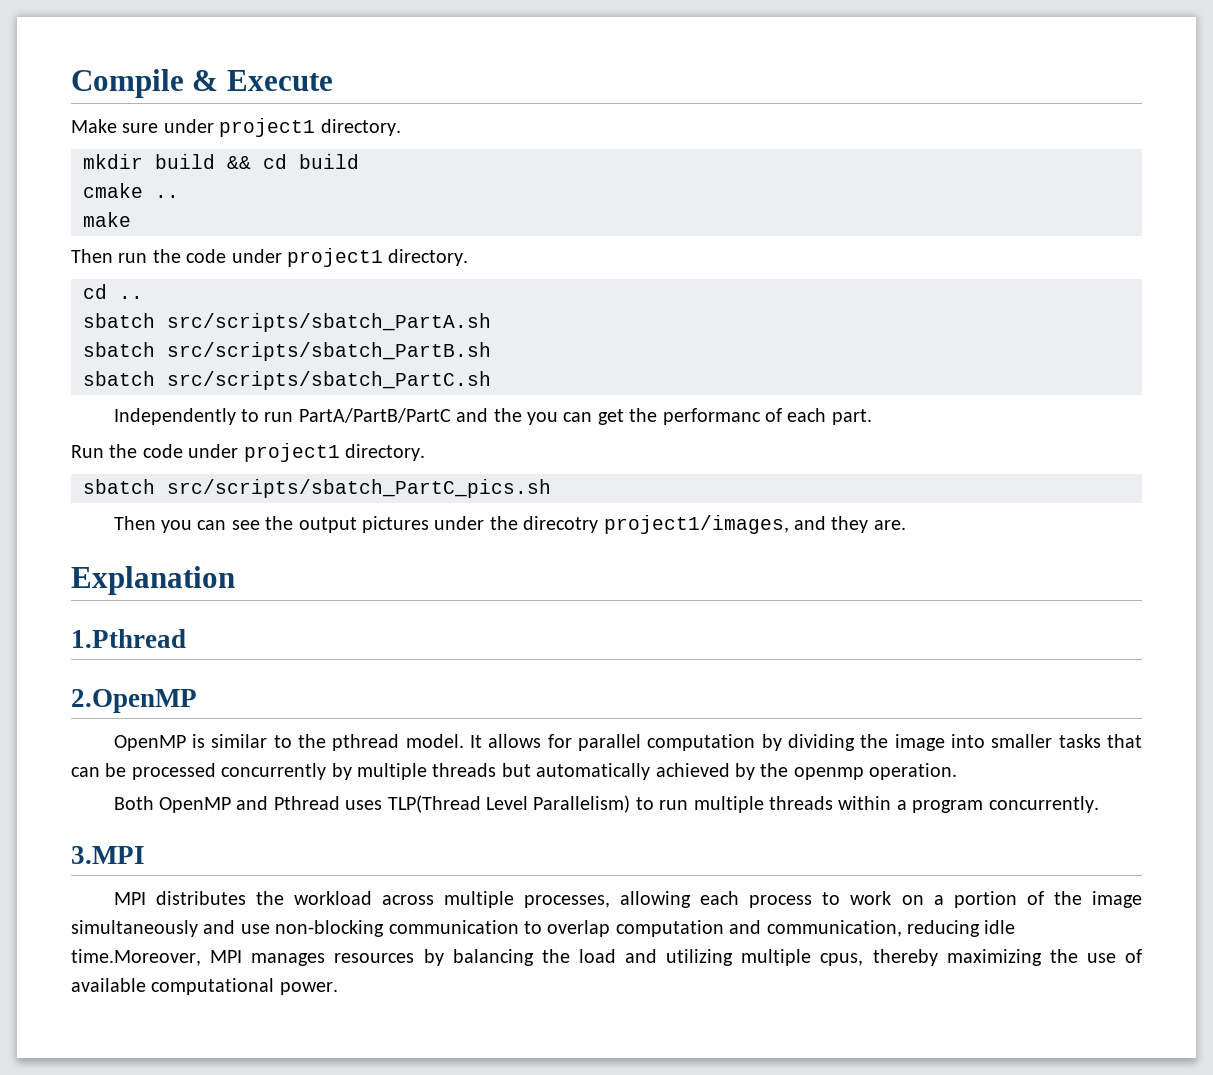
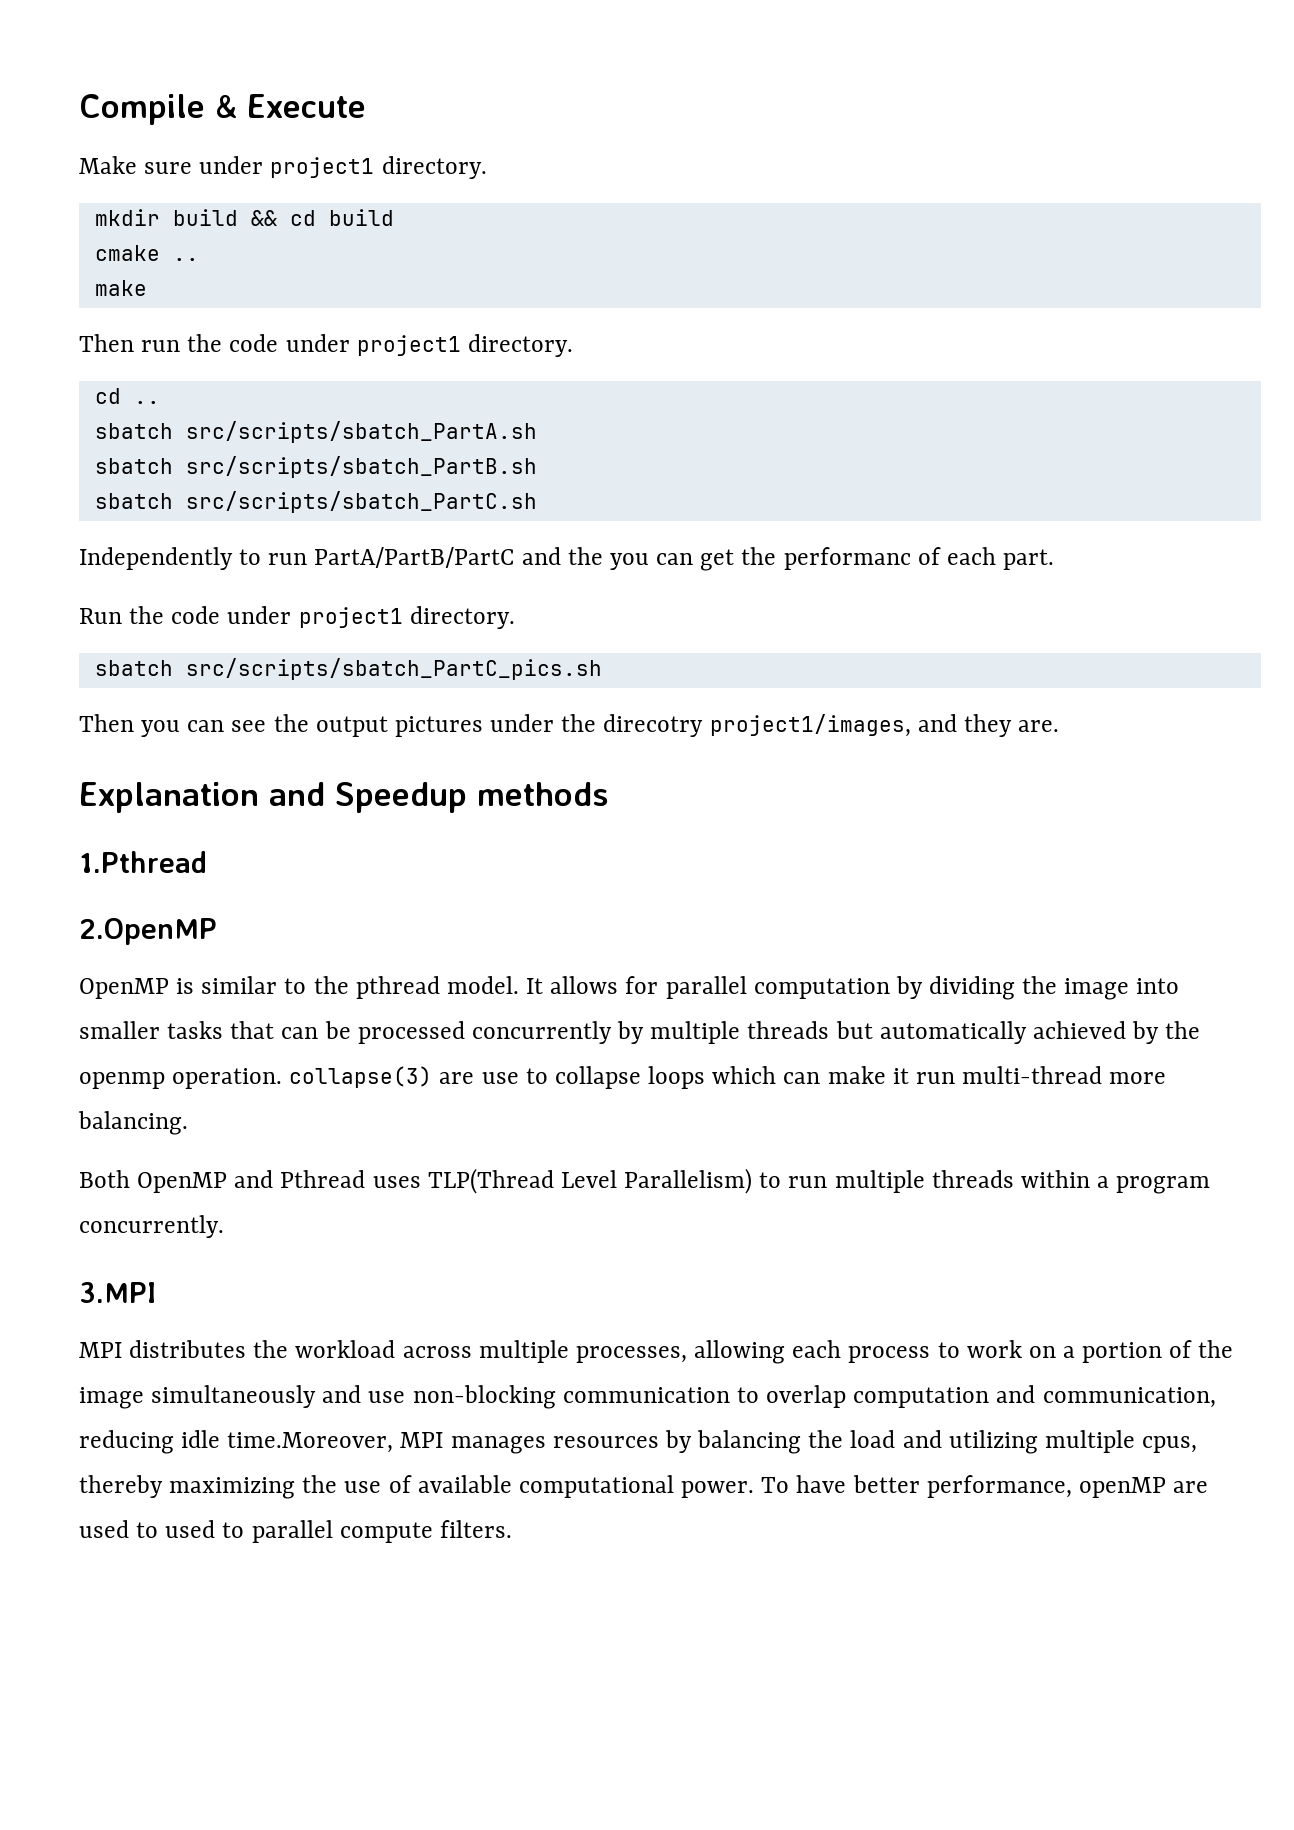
(235, 580) none -> [269,782,609,813] and Speedup methods
(958, 771) none -> [289,1066,1167,1089] [78,1111,188,1135] collapse(3) are use to collapse loops which can make it run multi-thread more balancing.
(338, 988) none -> [761,1475,1209,1498] [79,1520,512,1543] To have better performance, openMP are used to used to parallel compute filters.

